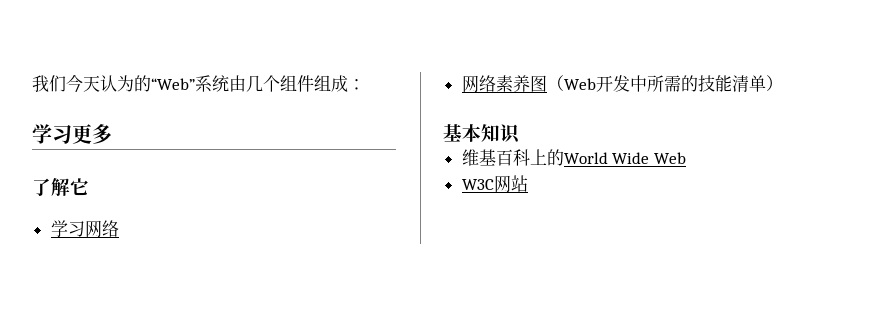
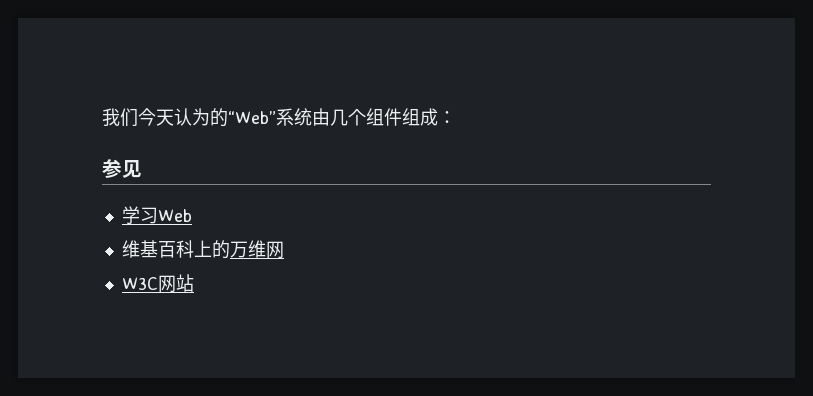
[32,124,112,144] [32,178,89,196] [50,220,119,238] [461,75,783,93] [443,124,520,144] 学习更多 // 了解它 // 学习网络 // 网络素养图（Web开发中所需的技能清单） // 基本知识 -> [102,159,142,178] [121,206,192,224] 参见 // 学习Web
[563,152,686,164] World Wide Web -> [229,240,284,259] 万维网

